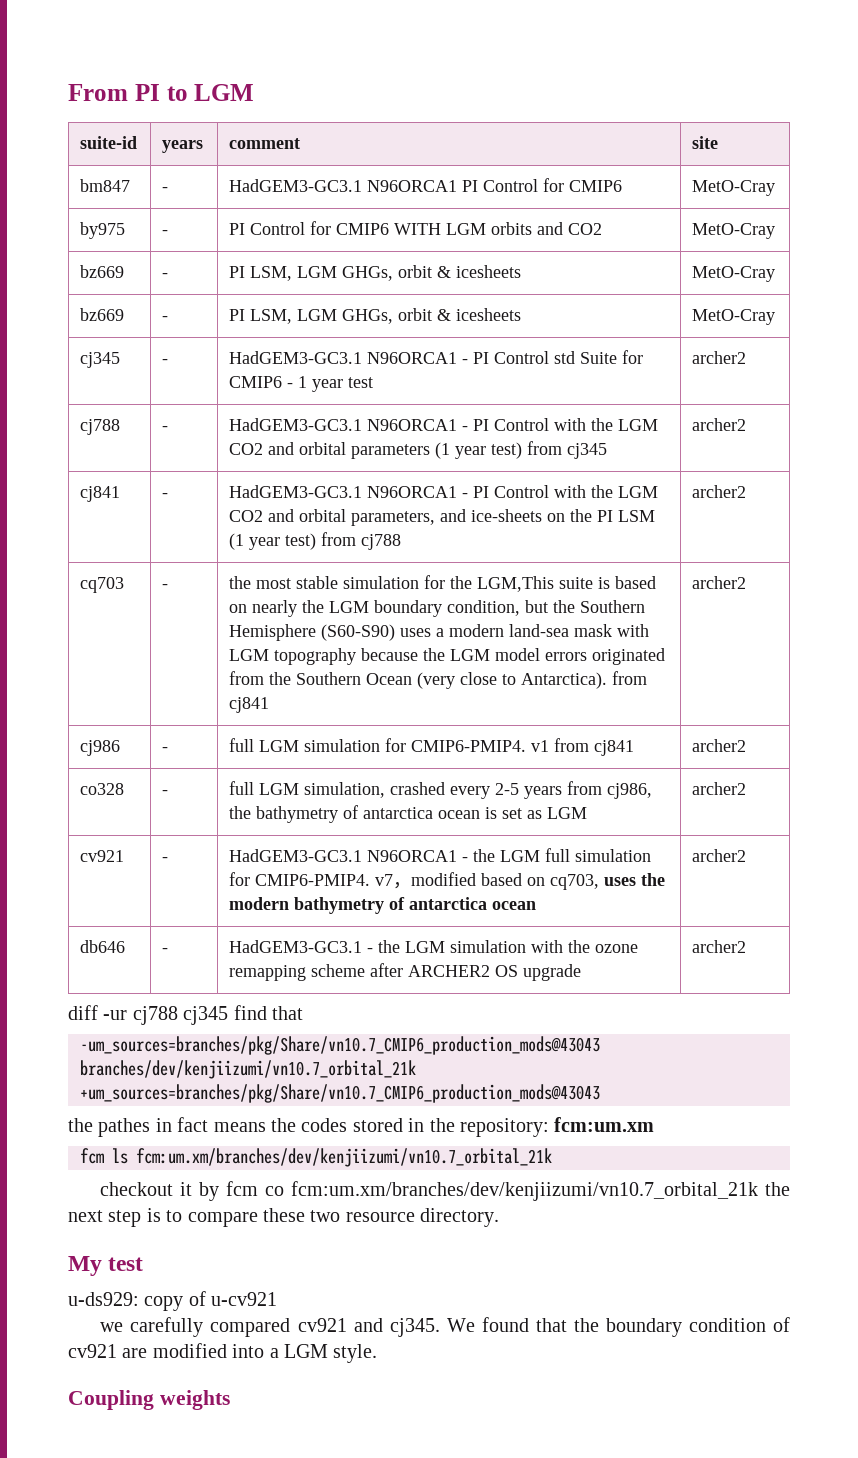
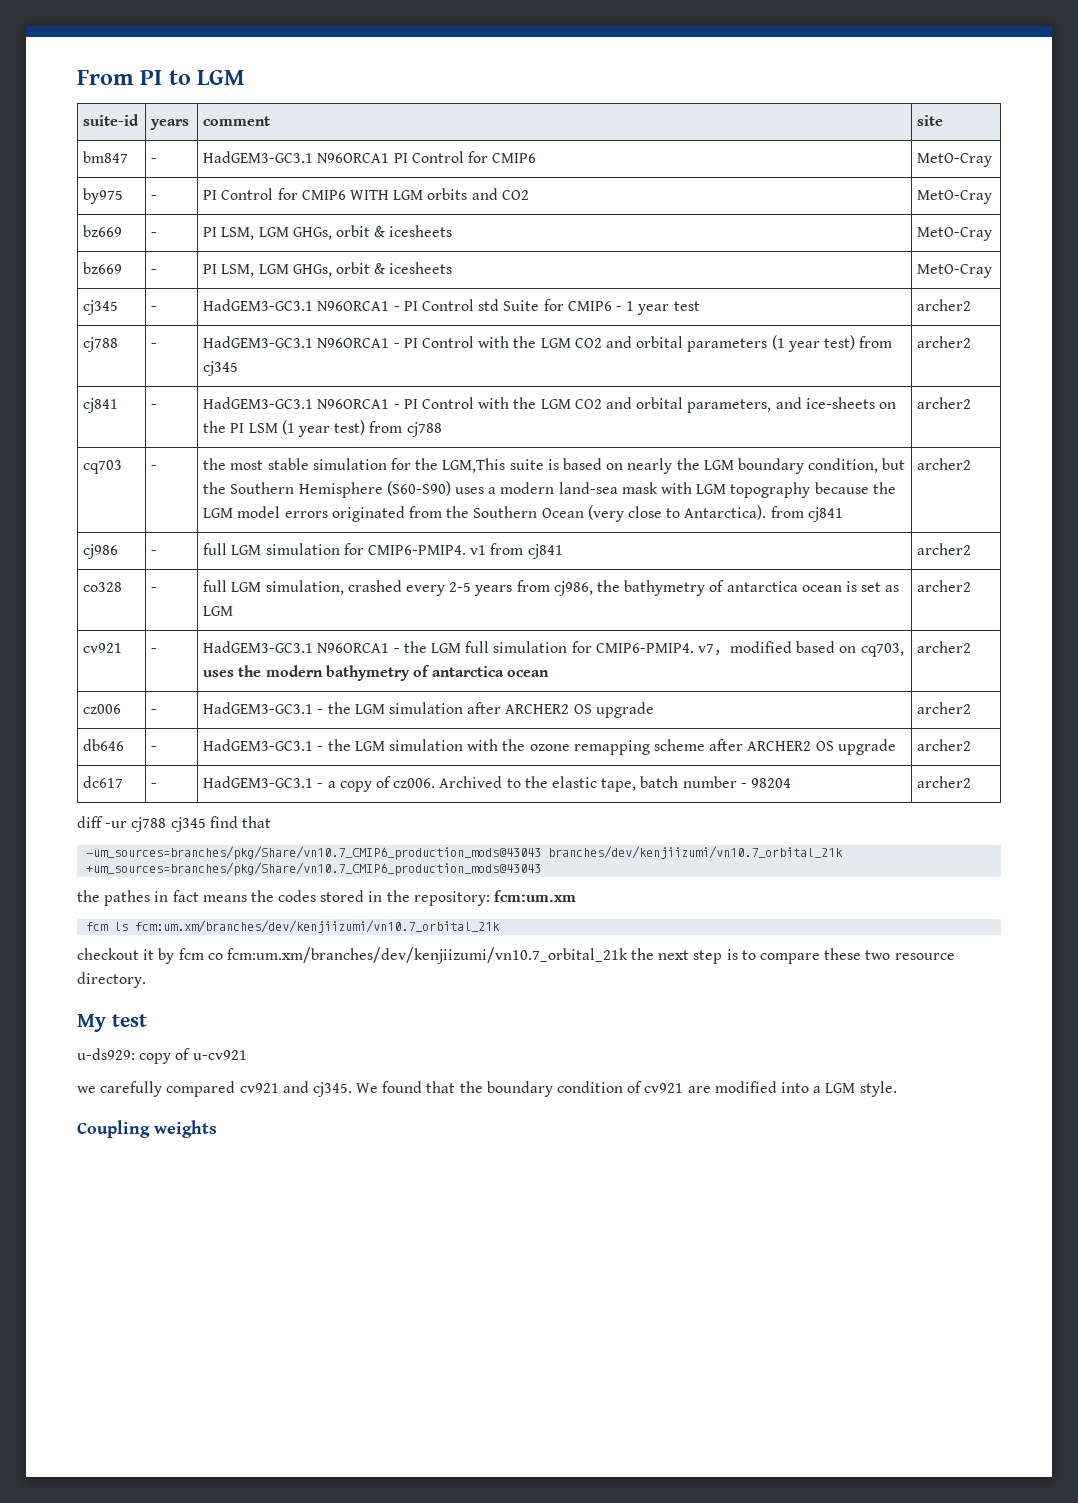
(747, 855) none -> [83,704,122,714] [151,709,158,714] [203,702,654,718] [917,702,972,714] // cz006 | - | HadGEM3-GC3.1 - the LGM simulation after ARCHER2 OS upgrade | archer2
(747, 946) none -> [83,776,124,788] [151,783,158,788] [203,776,791,792] [917,776,972,788] // dc617 | - | HadGEM3-GC3.1 - a copy of cz006. Archived to the elastic tape, batch number - 98204 | archer2

